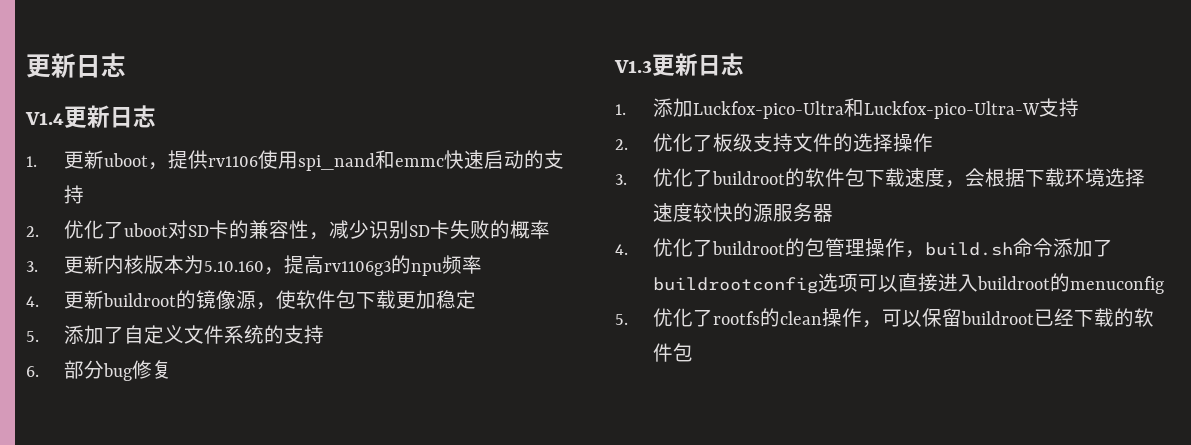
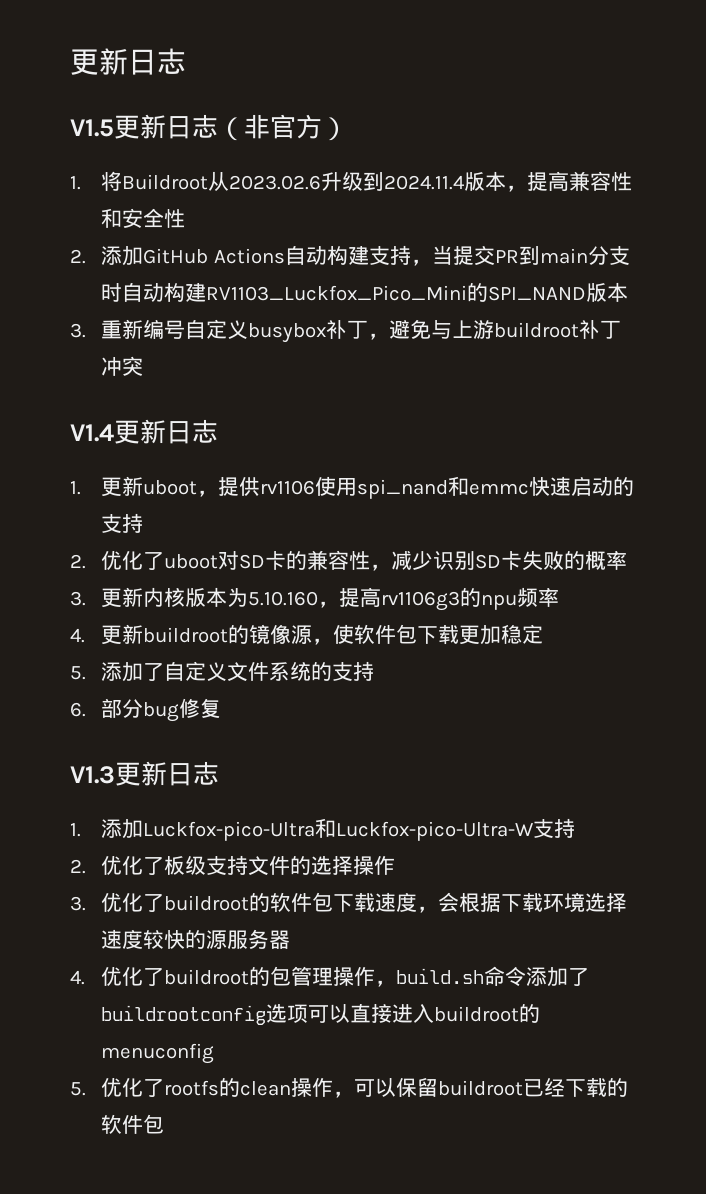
[26,53,126,78] 更新日志 -> [70,48,186,75] [70,114,348,141] [70,171,633,192] [101,208,186,228] [70,245,630,266] [101,282,629,302] [70,319,622,343] [101,356,144,376] 更新日志 // V1.5更新日志（非官方） // 1.将Buildroot从2023.02.6升级到2024.11.4版本，提高兼容性和安全性 // 2.添加GitHub Actions自动构建支持，当提交PR到main分支时自动构建RV1103_Luckfox_Pico_Mini的SPI_NAND版本 // 3.重新编号自定义busybox补丁，避免与上游buildroot补丁冲突

